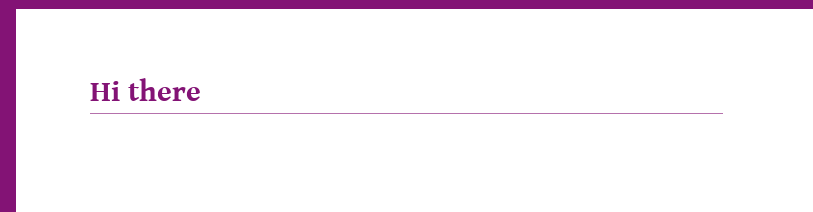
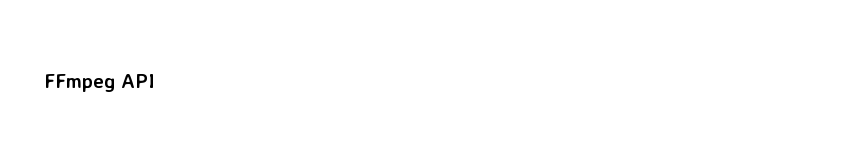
[90,78,202,101] Hi there -> [44,74,155,92] FFmpeg API

